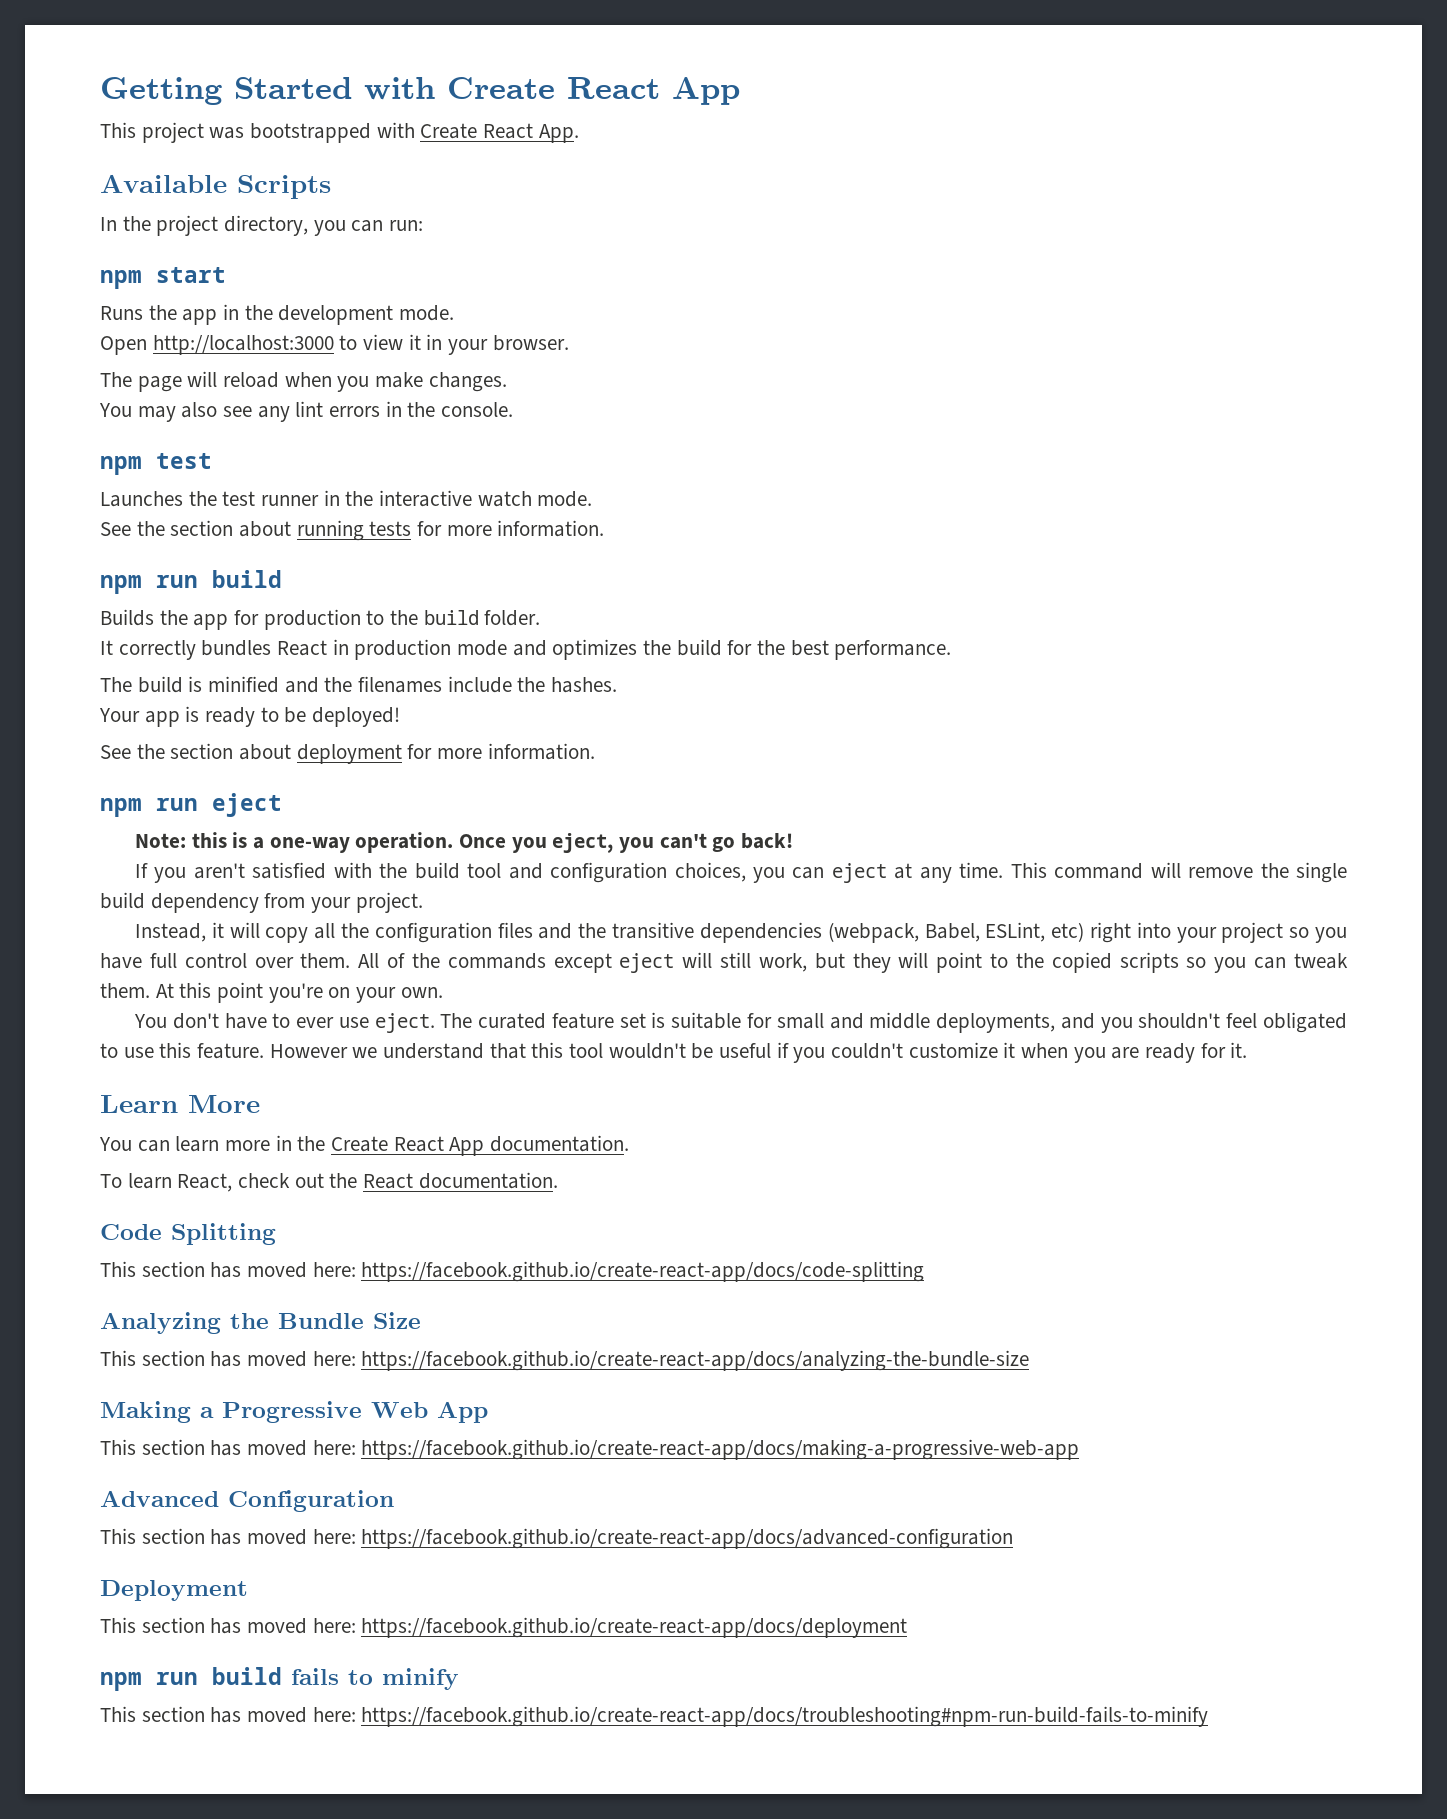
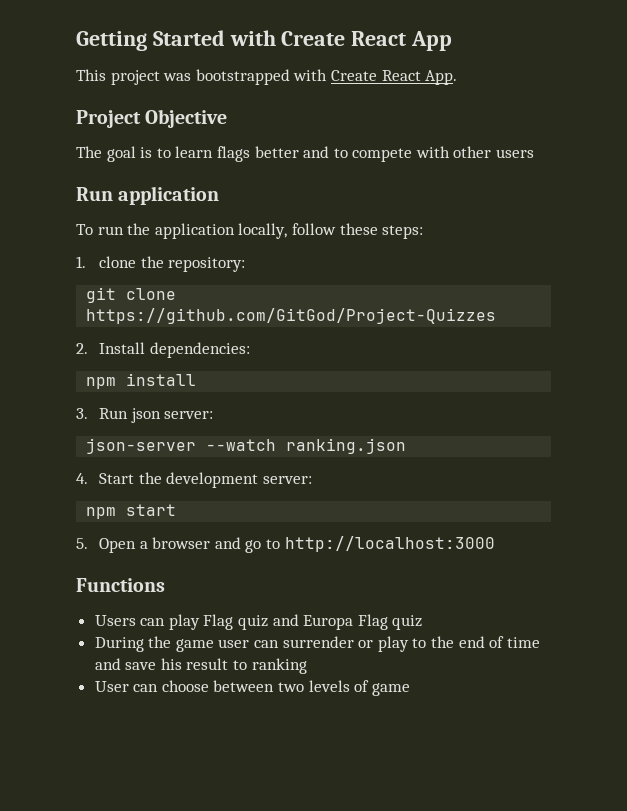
[100,174,331,199] [100,215,424,236] [100,267,226,289] [100,304,455,325] [100,334,569,355] [100,371,507,392] [99,401,514,422] [100,453,212,475] [100,490,593,507] [100,520,605,541] [100,570,282,594] [100,609,541,630] [100,639,952,660] [100,676,618,693] [99,706,401,727] [100,743,595,764] [100,793,282,817] [134,832,793,853] [134,862,1347,883] [100,892,423,913] [134,922,1347,943] [100,952,1348,973] [100,982,443,1003] [133,1012,1347,1033] [100,1042,1248,1063] [100,1095,260,1113] [99,1135,630,1156] [100,1172,558,1192] [100,1223,276,1245] [100,1261,925,1282] [100,1312,421,1334] [100,1350,1030,1371] [100,1401,488,1423] [100,1439,1080,1460] [100,1490,394,1512] [100,1528,1014,1549] [100,1580,248,1601] [100,1617,908,1638] [100,1667,459,1691] [100,1706,1209,1727] Available Scripts // In the project directory, you can run: // npm start // Runs the app in the development mode. // Open http://localhost:3000 to view it in your browser. // The page will reload when you make changes. // You may also see any lint errors in the console. // npm test // Launches the test runner in the interactive watch mode. // See the section about running tests for more information. // npm run build // Builds the app for production to the build folder. // It correctly bundles React in production mode and optimizes the build for the best performance. // The build is minified and the filenames include the hashes. // Your app is ready to be deployed! // See the section about deployment for more information. // npm run eject // Note: this is a one-way operation. Once you eject, you can't go back! // If you aren't satisfied with the build tool and configuration choices, you can eject at any time. This command will remove the single build dependency from your project. // Instead, it will copy all the configuration files and the transitive dependencies (webpack, Babel, ESLint, etc) right into your project so you have full control over them. All of the commands except eject will still work, but they will point to the copied scripts so you can tweak them. At this point you're on your own. // You don't have to ever use eject. The curated feature set is suitable for small and middle deployments, and you shouldn't feel obligated to use this feature. However we understand that this tool wouldn't be useful if you couldn't customize it when you are ready for it. // Learn More // You can learn more in the Create React App documentation. // To learn React, check out the React documentation. // Code Splitting // This section has moved here: https://facebook.github.io/create-react-app/docs/code-splitting // Analyzing the Bundle Size // This section has moved here: https://facebook.github.io/create-react-app/docs/analyzing-the-bundle-size // Making a Progressive Web App // This section has moved here: https://facebook.github.io/create-react-app/docs/making-a-progressive-web-app // Advanced Configuration // This section has moved here: https://facebook.github.io/create-react-app/docs/advanced-configuration // Deployment // This section has moved here: https://facebook.github.io/create-react-app/docs/deployment // npm run build fails to minify // This section has moved here: https://facebook.github.io/create-react-app/docs/troubleshooting#npm-run-build-fails-to-minify -> [76,109,228,128] [76,146,535,162] [76,186,220,205] [76,223,424,239] [76,256,246,272] [86,287,177,303] [86,308,497,324] [76,342,250,358] [86,373,197,389] [76,408,214,423] [86,438,407,454] [76,472,312,488] [86,504,177,519] [76,536,495,553] [76,578,165,592] [94,614,423,630] [94,636,540,652] [94,658,307,674] [94,680,410,696] Project Objective // The goal is to learn flags better and to compete with other users // Run application // To run the application locally, follow these steps: // 1. clone the repository: // git clone https://github.com/GitGod/Project-Quizzes // 2. Install dependencies: // npm install // 3. Run json server: // json-server --watch ranking.json // 4. Start the development server: // npm start // 5. Open a browser and go to http://localhost:3000 // Functions // Users can play Flag quiz and Europa Flag quiz // During the game user can surrender or play to the end of time and save his result to ranking // User can choose between two levels of game

